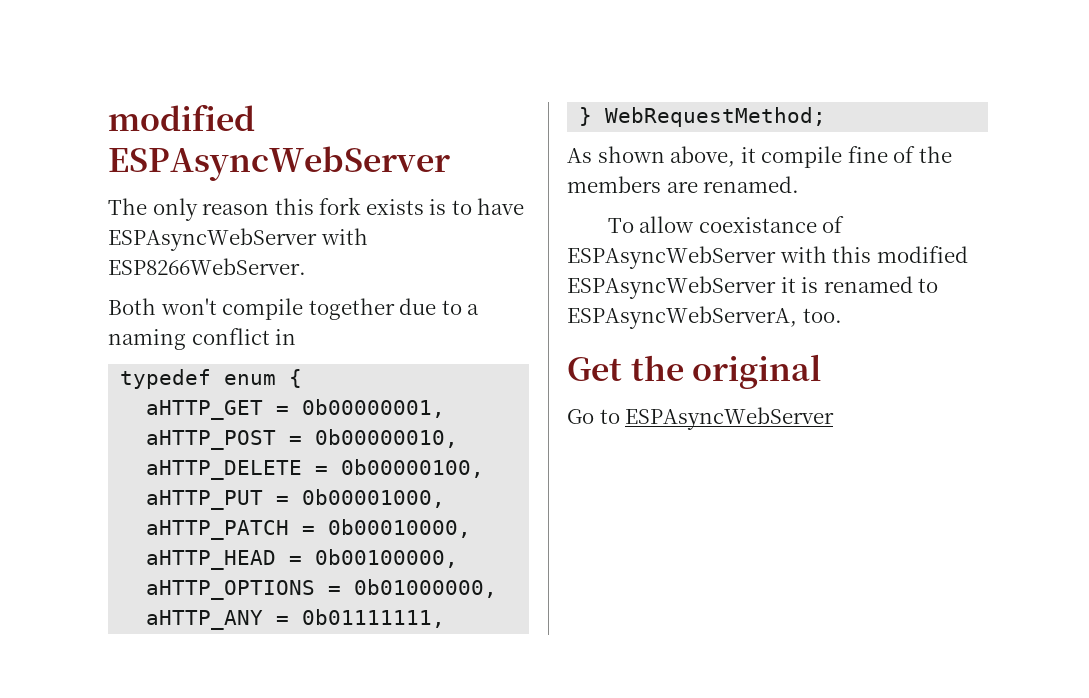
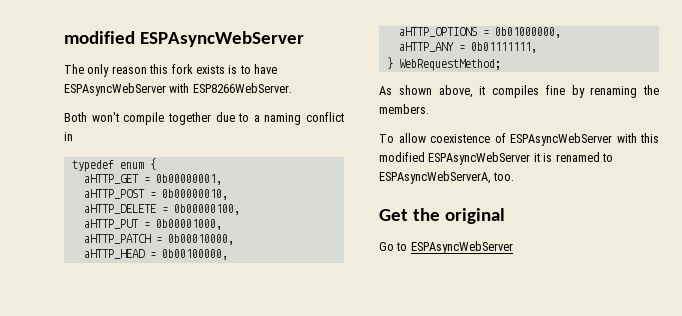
[761,146,952,168] [567,176,800,193] compile fine of the members are renamed. -> [492,85,659,98] [379,104,429,114] compiles fine by renaming the members.
[698,217,817,233] coexistance -> [430,134,490,143] coexistence

